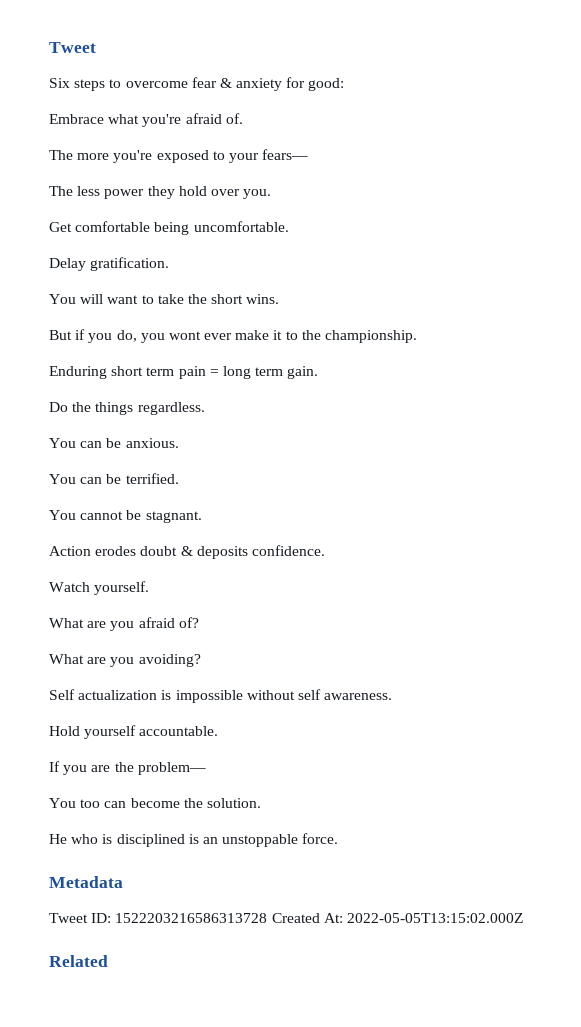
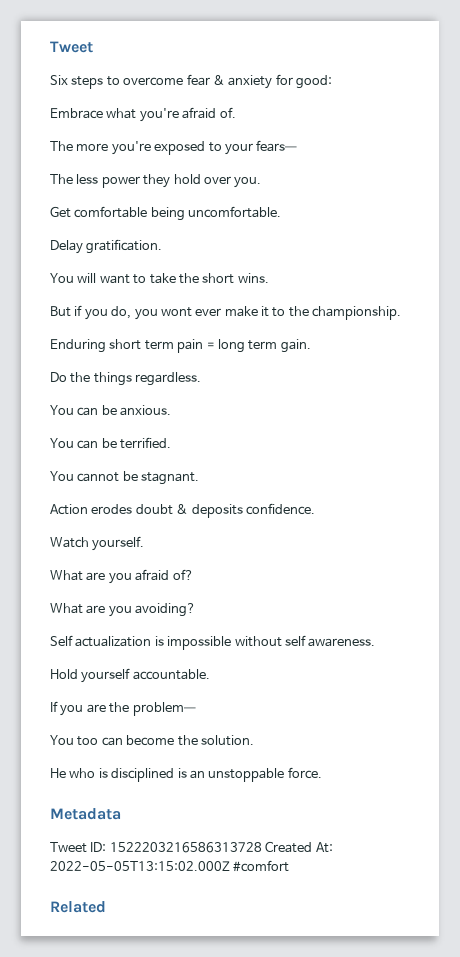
(523, 918) none -> [233,860,290,872] #comfort

